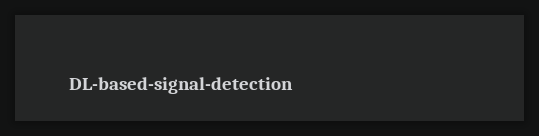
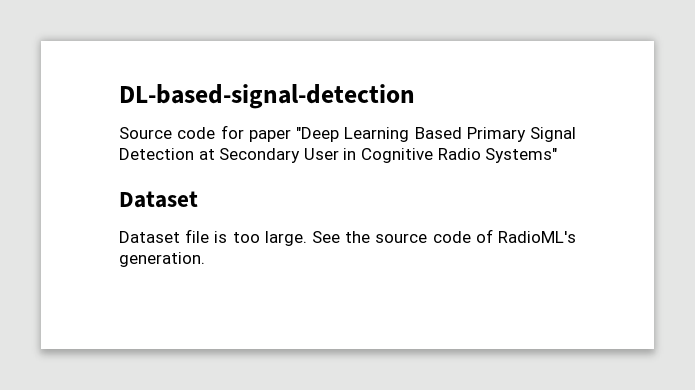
(293, 85) none -> [119,125,576,142] [119,148,558,163] [119,191,198,208] [119,229,576,246] [119,252,205,267] // Source code for paper "Deep Learning Based Primary Signal Detection at Secondary User in Cognitive Radio Systems" // Dataset // Dataset file is too large. See the source code of RadioML's generation.

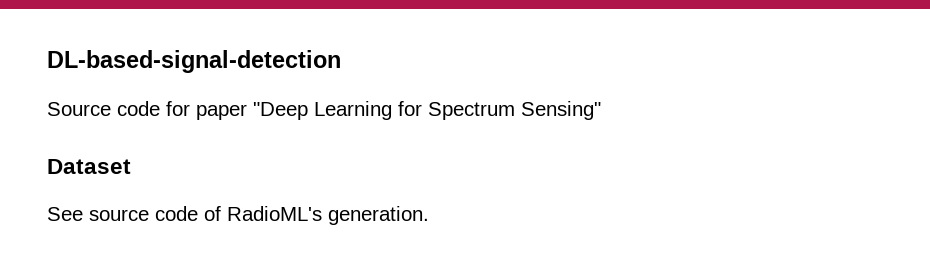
[414,127,576,142] [119,148,558,163] [119,191,198,208] [119,229,371,246] Based Primary Signal Detection at Secondary User in Cognitive Radio Systems" // Dataset // Dataset file is too large. See the -> [398,101,601,120] [47,159,131,174] [47,207,83,221] for Spectrum Sensing" // Dataset // See

